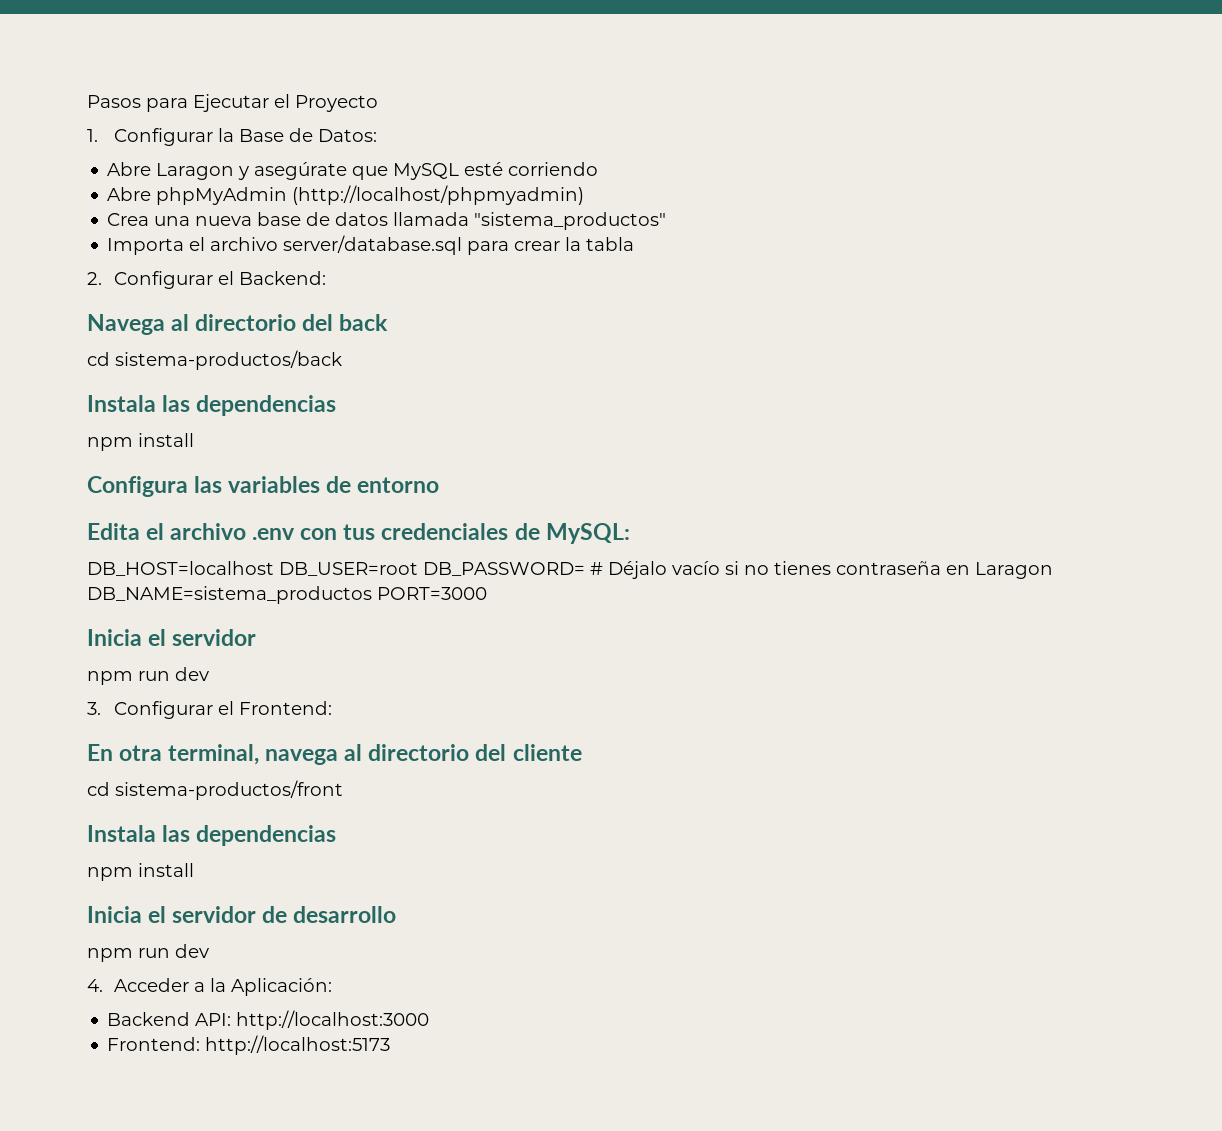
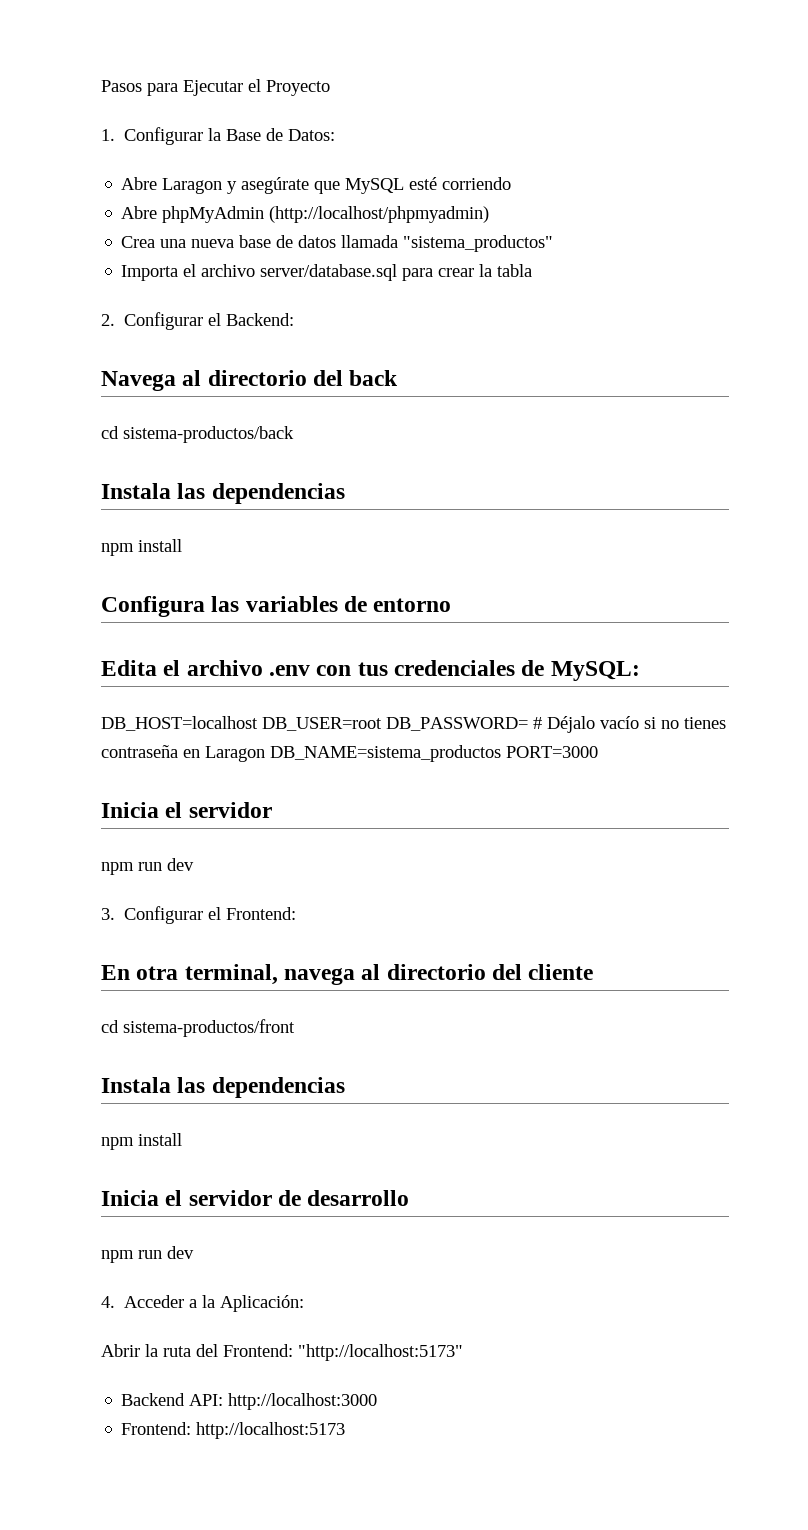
(332, 987) none -> [101,1344,463,1361] // Abrir la ruta del Frontend: "http://localhost:5173"

